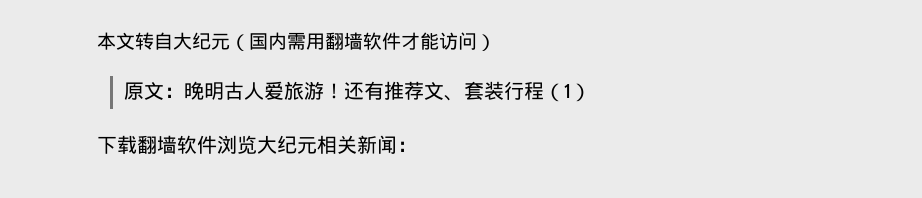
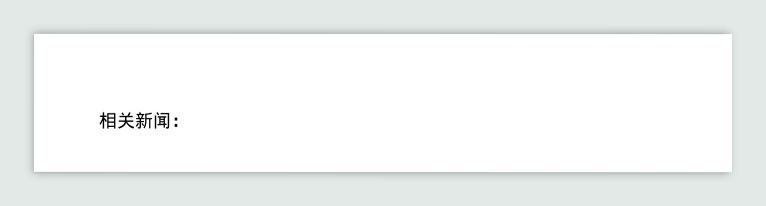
[97,32,496,51] [123,81,591,102] [97,135,317,154] 本文转自大纪元（国内需用翻墙软件才能访问） // 原文：晚明古人爱旅游！还有推荐文、套装行程（1） // 下载翻墙软件浏览大纪元 -> (98, 120) none

